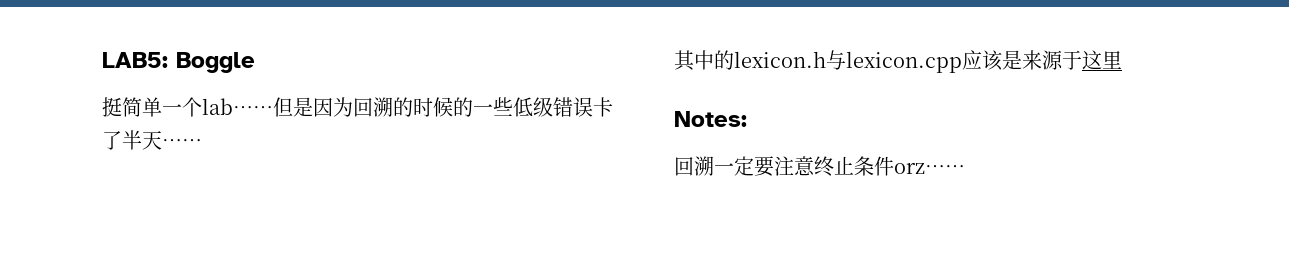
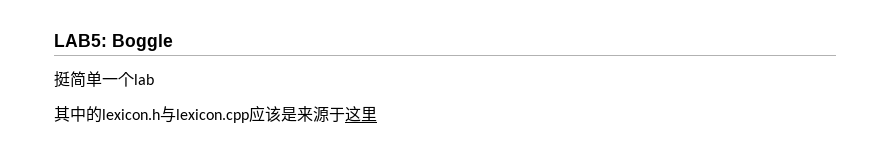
[202,97,613,117] [102,130,202,150] lab……但是因为回溯的时候的一些低级错误卡了半天…… -> [134,74,154,85] lab
[674,111,747,127] [674,156,965,177] // Notes: // 回溯一定要注意终止条件orz…… -> (377, 114) none

